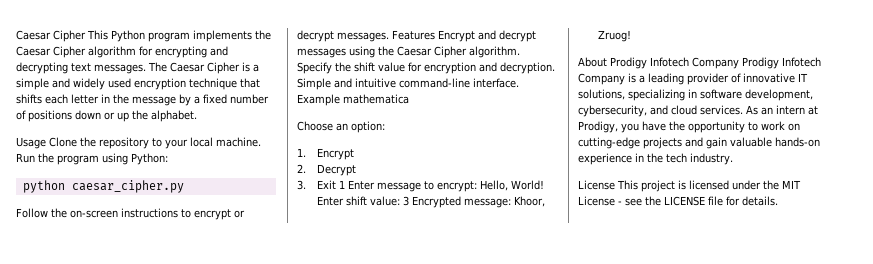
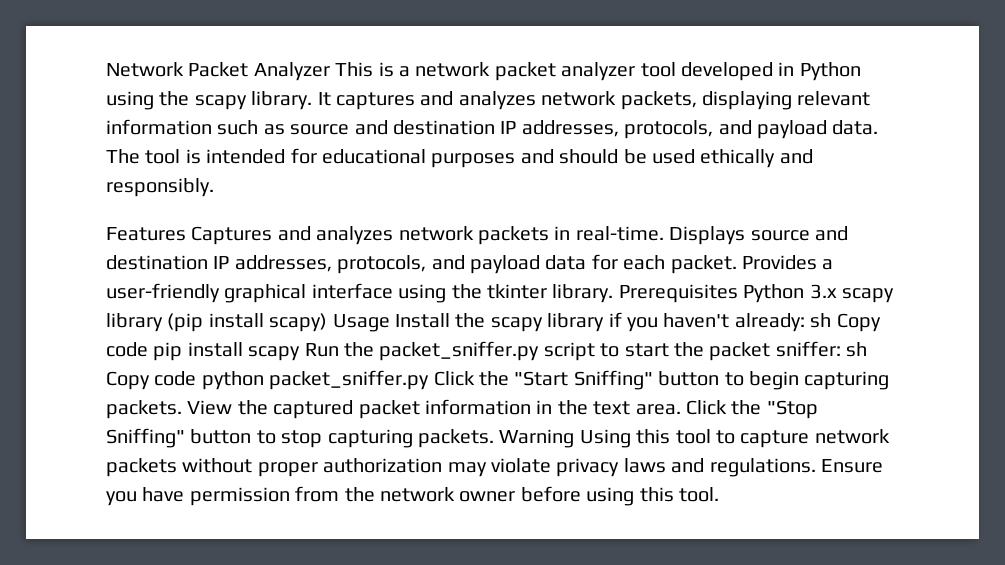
[16,30,271,42] [16,46,228,58] [16,62,259,74] [16,78,260,90] [16,94,269,106] [16,110,197,122] [16,137,261,149] [16,153,168,165] [22,180,184,193] [16,208,245,220] [297,30,536,42] [297,46,520,58] [297,62,555,74] [297,78,519,90] [297,94,409,106] [297,121,385,133] [297,148,354,160] [297,164,356,176] [297,180,544,192] [316,196,545,208] [597,30,631,42] [578,57,821,69] [578,73,808,85] [578,89,813,101] [578,105,818,117] [578,121,800,133] [578,137,820,149] [578,153,733,165] [578,180,801,192] [578,196,778,206] Caesar Cipher This Python program implements the Caesar Cipher algorithm for encrypting and decrypting text messages. The Caesar Cipher is a simple and widely used encryption technique that shifts each letter in the message by a fixed number of positions down or up the alphabet. // Usage Clone the repository to your local machine. Run the program using Python: // python caesar_cipher.py // Follow the on-screen instructions to encrypt or decrypt messages. Features Encrypt and decrypt messages using the Caesar Cipher algorithm. Specify the shift value for encryption and decryption. Simple and intuitive command-line interface. Example mathematica // Choose an option: // 1. Encrypt // 2. Decrypt // 3. Exit 1 Enter message to encrypt: Hello, World! Enter shift value: 3 Encrypted message: Khoor, Zruog! // About Prodigy Infotech Company Prodigy Infotech Company is a leading provider of innovative IT solutions, specializing in software development, cybersecurity, and cloud services. As an intern at Prodigy, you have the opportunity to work on cutting-edge projects and gain valuable hands-on experience in the tech industry. // License This project is licensed under the MIT License - see the LICENSE file for details. -> [106,62,861,81] [106,91,871,110] [106,119,879,139] [106,148,813,168] [106,178,214,197] [106,226,848,245] [106,254,834,274] [106,283,894,303] [106,312,881,332] [106,341,868,361] [106,370,890,390] [106,399,818,419] [106,428,890,448] [106,458,883,477] [106,486,719,506] Network Packet Analyzer This is a network packet analyzer tool developed in Python using the scapy library. It captures and analyzes network packets, displaying relevant information such as source and destination IP addresses, protocols, and payload data. The tool is intended for educational purposes and should be used ethically and responsibly. // Features Captures and analyzes network packets in real-time. Displays source and destination IP addresses, protocols, and payload data for each packet. Provides a user-friendly graphical interface using the tkinter library. Prerequisites Python 3.x scapy library (pip install scapy) Usage Install the scapy library if you haven't already: sh Copy code pip install scapy Run the packet_sniffer.py script to start the packet sniffer: sh Copy code python packet_sniffer.py Click the "Start Sniffing" button to begin capturing packets. View the captured packet information in the text area. Click the "Stop Sniffing" button to stop capturing packets. Warning Using this tool to capture network packets without proper authorization may violate privacy laws and regulations. Ensure you have permission from the network owner before using this tool.

